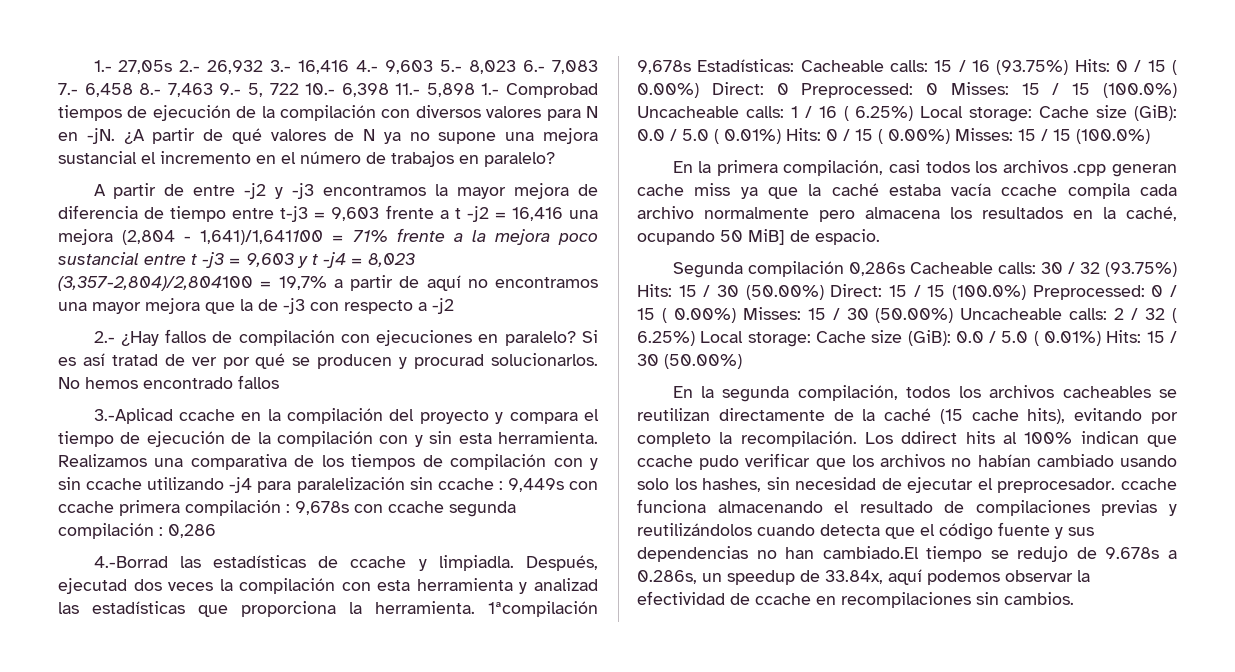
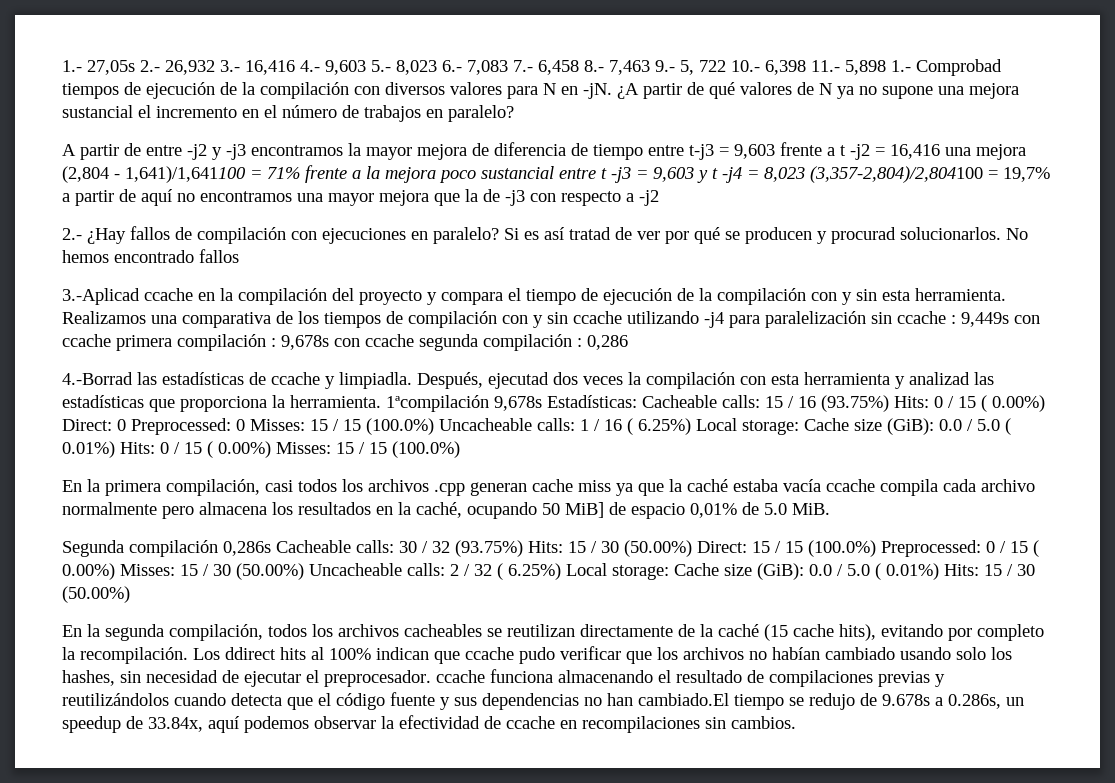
[815,229,880,245] espacio. -> [631,502,830,519] espacio 0,01% de 5.0 MiB.

